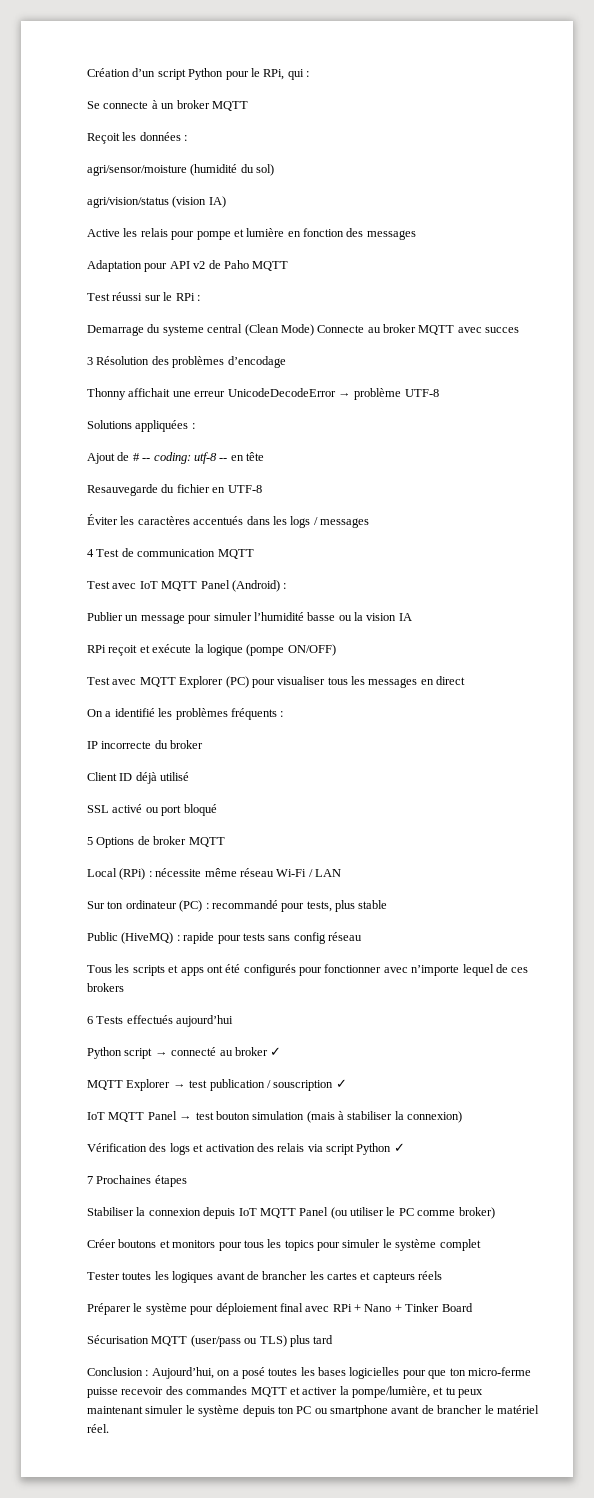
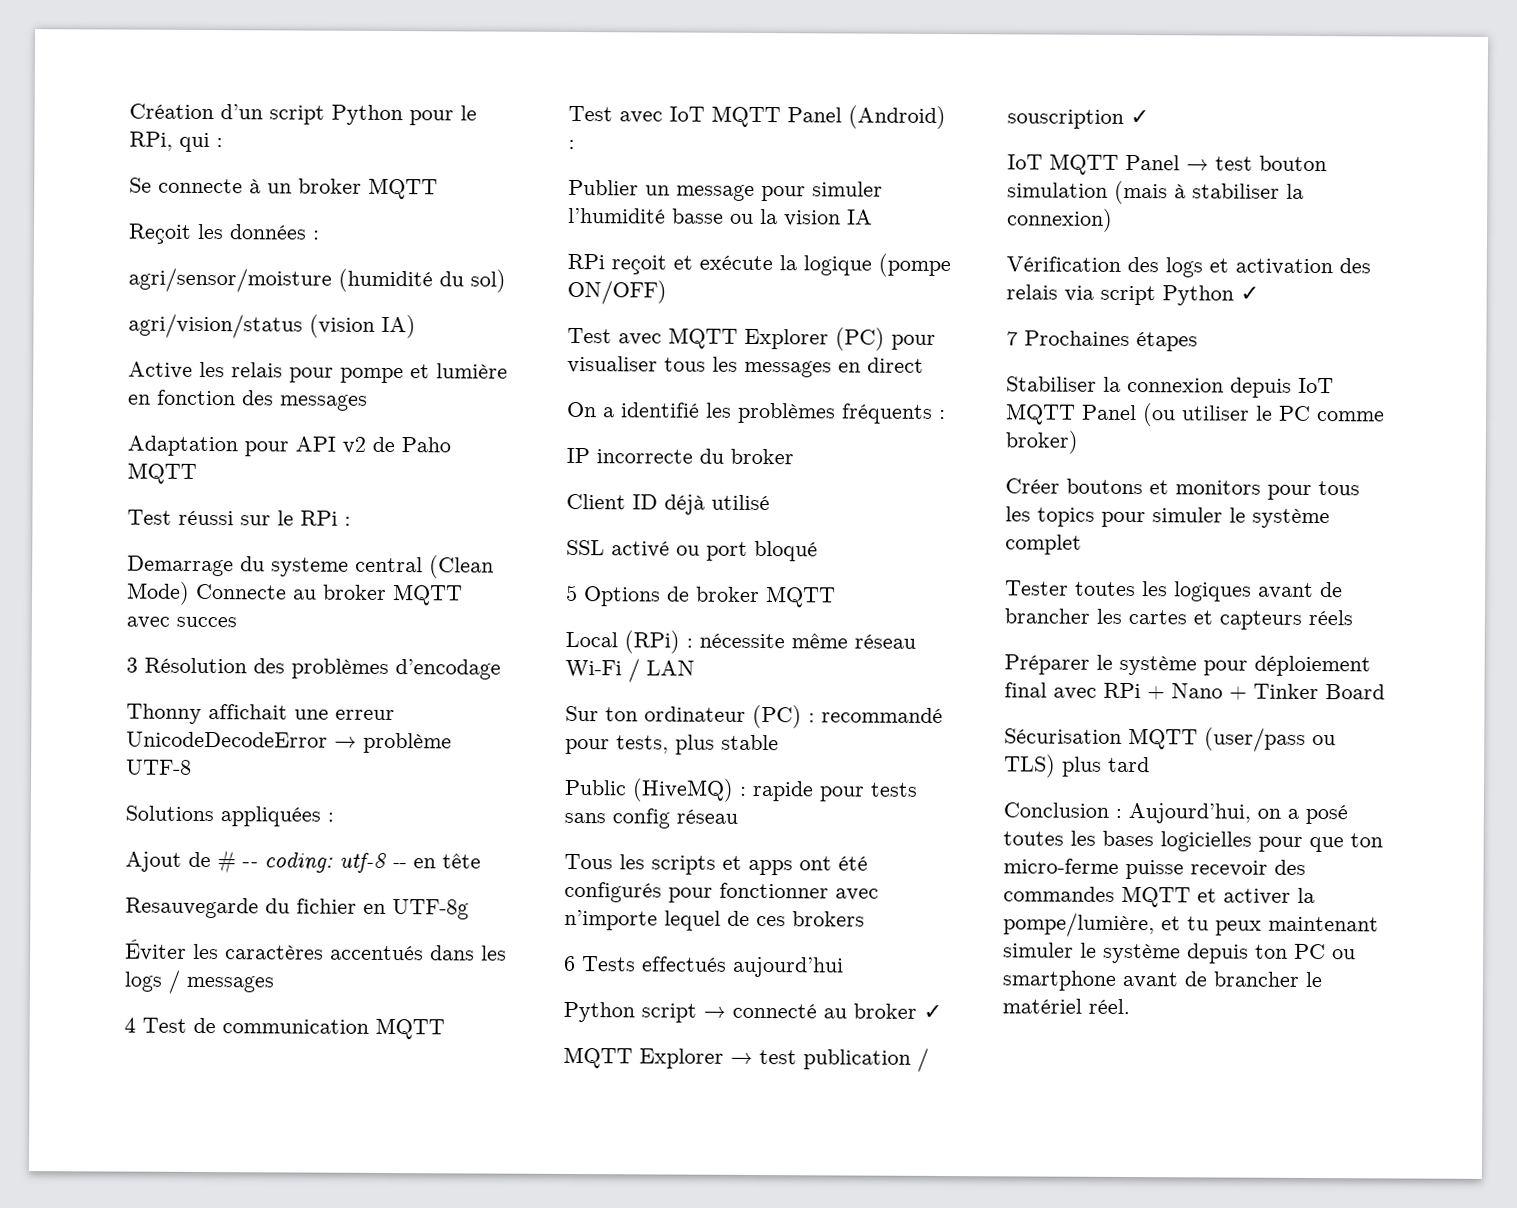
[227,485,262,493] UTF-8 -> [392,899,469,920] UTF-8g

